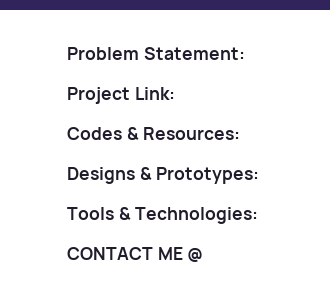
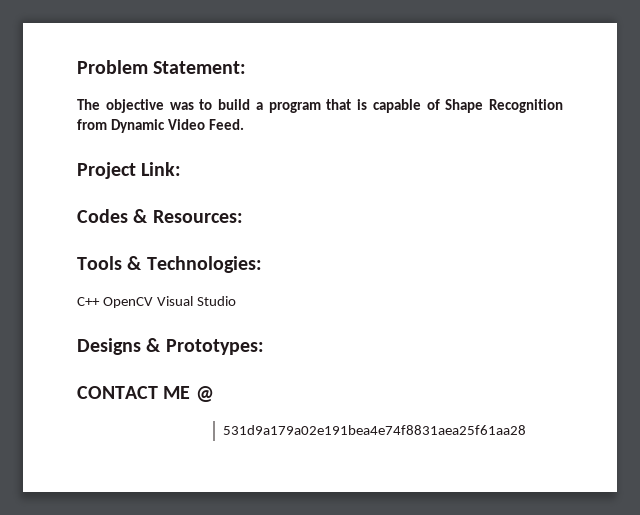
(245, 53) none -> [77,99,563,113] [77,119,244,133] // The objective was to build a program that is capable of Shape Recognition from Dynamic Video Feed.
(241, 133) none -> [77,256,262,273] [77,296,236,308] // Tools & Technologies: // C++ OpenCV Visual Studio
[67,207,259,224] // Tools & Technologies: -> (264, 347) none
(204, 254) none -> [222,425,526,435] // 531d9a179a02e191bea4e74f8831aea25f61aa28

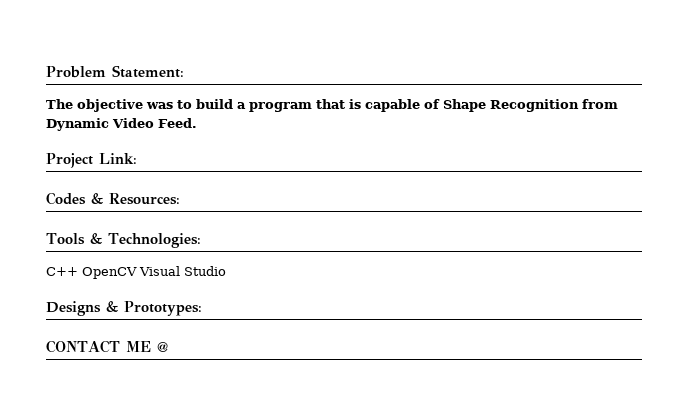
[222,425,526,435] // 531d9a179a02e191bea4e74f8831aea25f61aa28 -> (168, 347) none

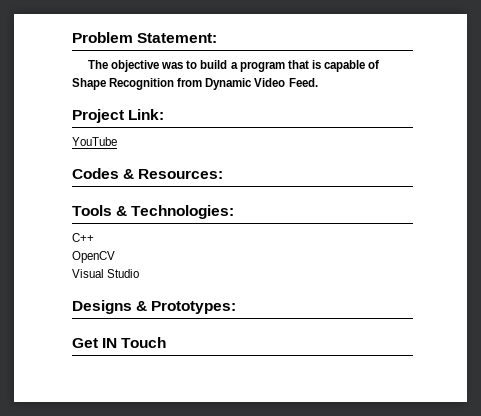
(137, 158) none -> [72,137,117,146] // YouTube
(78, 271) none -> (94, 237) //
(137, 273) none -> (115, 257) //
[46,340,168,353] CONTACT ME @ -> [72,337,167,348] Get IN Touch

